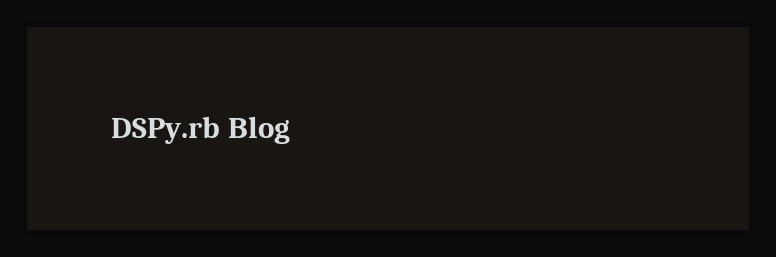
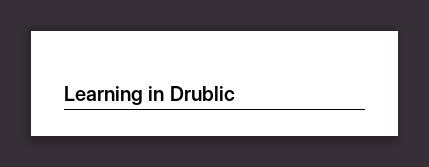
[111,116,291,144] DSPy.rb Blog -> [64,86,235,105] Learning in Drublic

